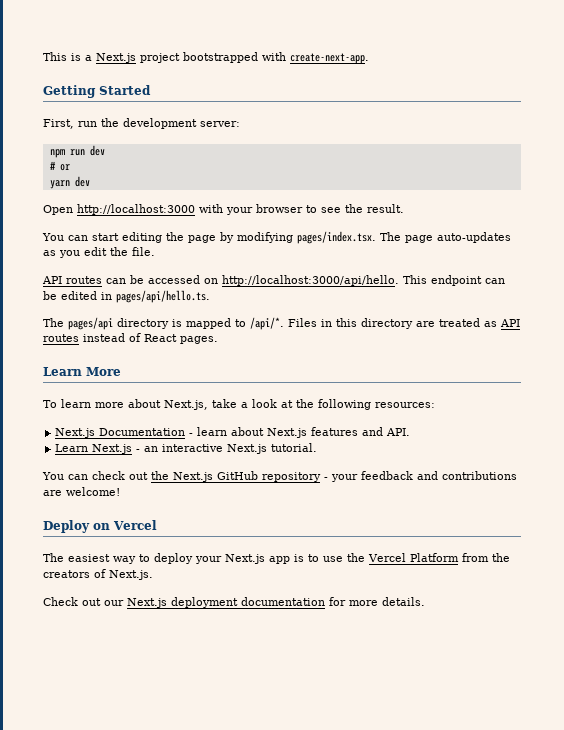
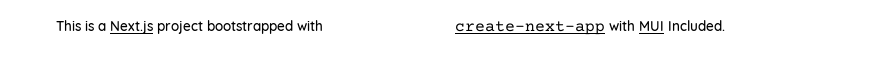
[290,53,369,64] [43,85,151,98] [43,118,240,129] [49,145,105,158] [49,161,70,171] [49,176,90,189] [43,204,404,215] [42,231,511,244] [43,247,155,258] [42,275,505,286] [43,290,210,303] [43,317,520,330] [43,333,218,344] [43,367,121,376] [43,399,435,410] [55,427,411,438] [55,443,318,454] [42,471,517,482] [43,487,120,496] [43,520,157,533] [43,553,510,564] [43,569,153,580] [43,597,425,608] create-next-app. // Getting Started // First, run the development server: // npm run dev // # or // yarn dev // Open http://localhost:3000 with your browser to see the result. // You can start editing the page by modifying pages/index.tsx. The page auto-updates as you edit the file. // API routes can be accessed on http://localhost:3000/api/hello. This endpoint can be edited in pages/api/hello.ts. // The pages/api directory is mapped to /api/*. Files in this directory are treated as API routes instead of React pages. // Learn More // To learn more about Next.js, take a look at the following resources: // Next.js Documentation - learn about Next.js features and API. // Learn Next.js - an interactive Next.js tutorial. // You can check out the Next.js GitHub repository - your feedback and contributions are welcome! // Deploy on Vercel // The easiest way to deploy your Next.js app is to use the Vercel Platform from the creators of Next.js. // Check out our Next.js deployment documentation for more details. -> [455,20,725,35] create-next-app with MUI Included.

